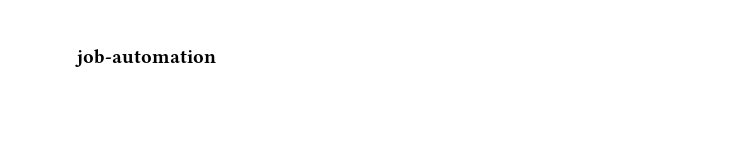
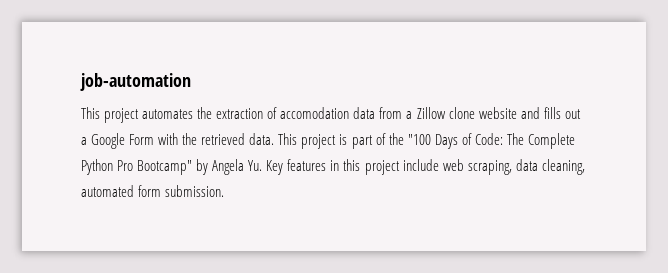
(216, 58) none -> [81,107,581,123] [81,133,575,149] [81,159,585,175] [81,185,225,197] // This project automates the extraction of accomodation data from a Zillow clone website and fills out a Google Form with the retrieved data. This project is part of the "100 Days of Code: The Complete Python Pro Bootcamp" by Angela Yu. Key features in this project include web scraping, data cleaning, automated form submission.

